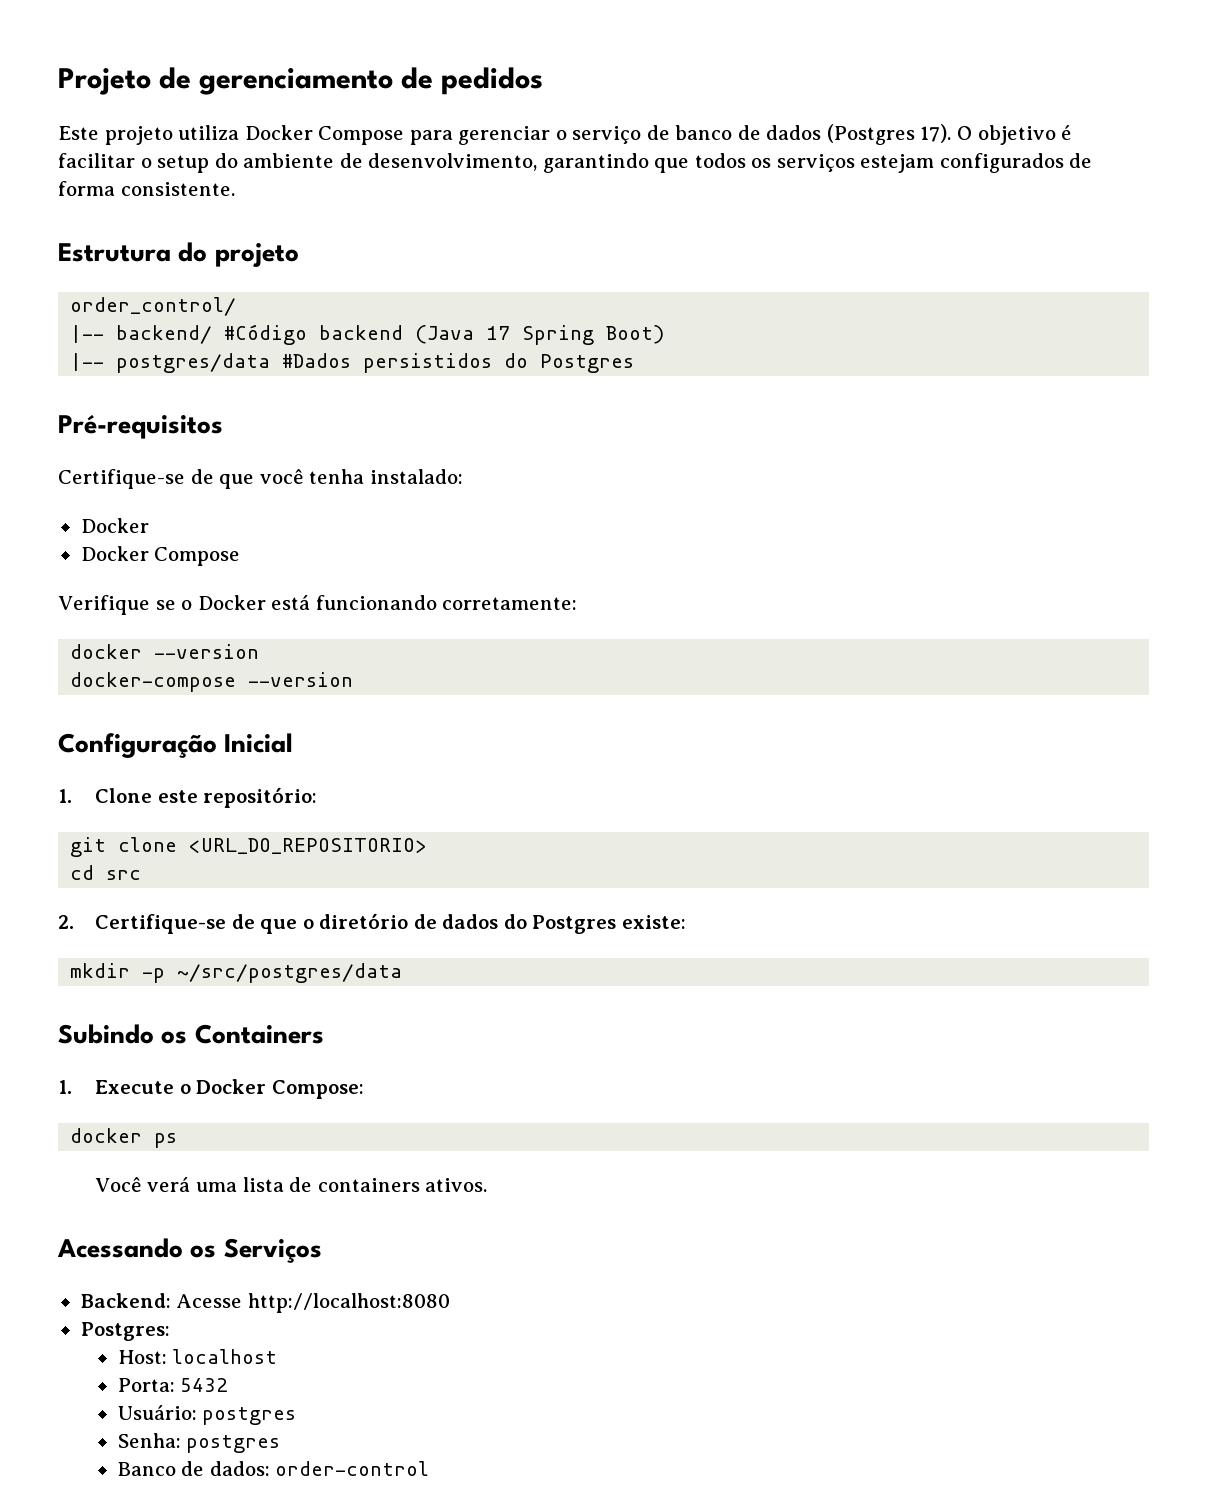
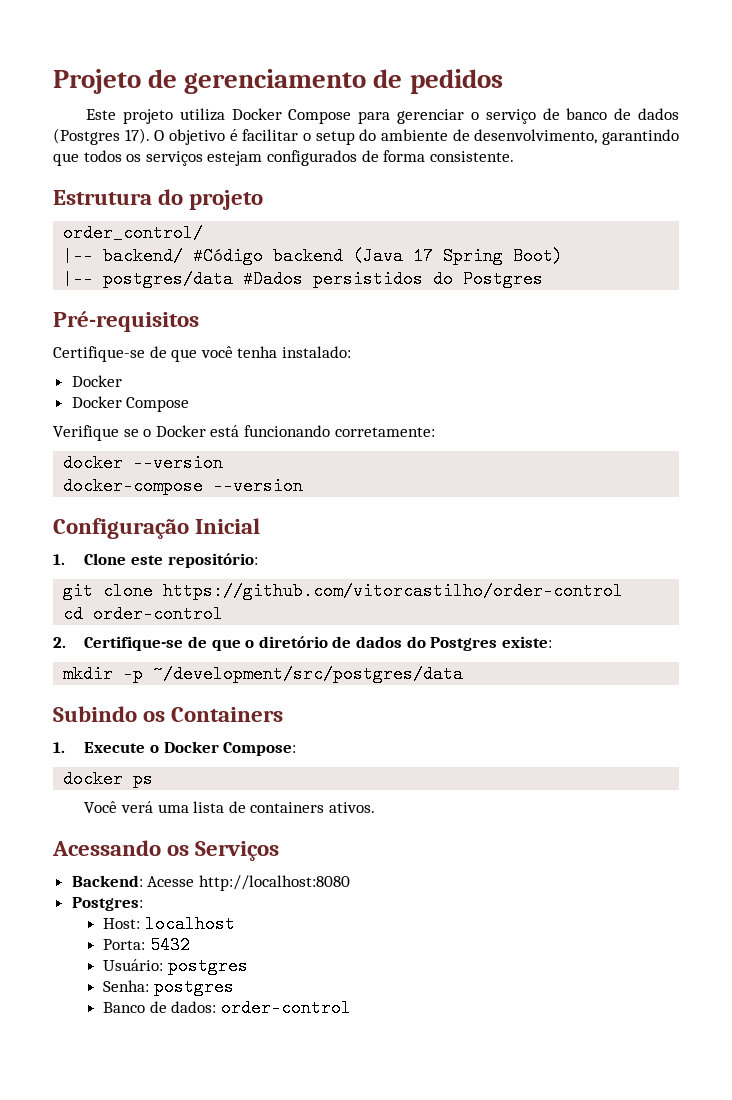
[189,838,428,854] <URL_DO_REPOSITORIO> -> [163,582,624,600] https://github.com/vitorcastilho/order-control
[106,870,142,880] src -> [93,605,224,623] order-control
[177,963,403,983] ~/src/postgres/data -> [153,665,464,683] ~/development/src/postgres/data

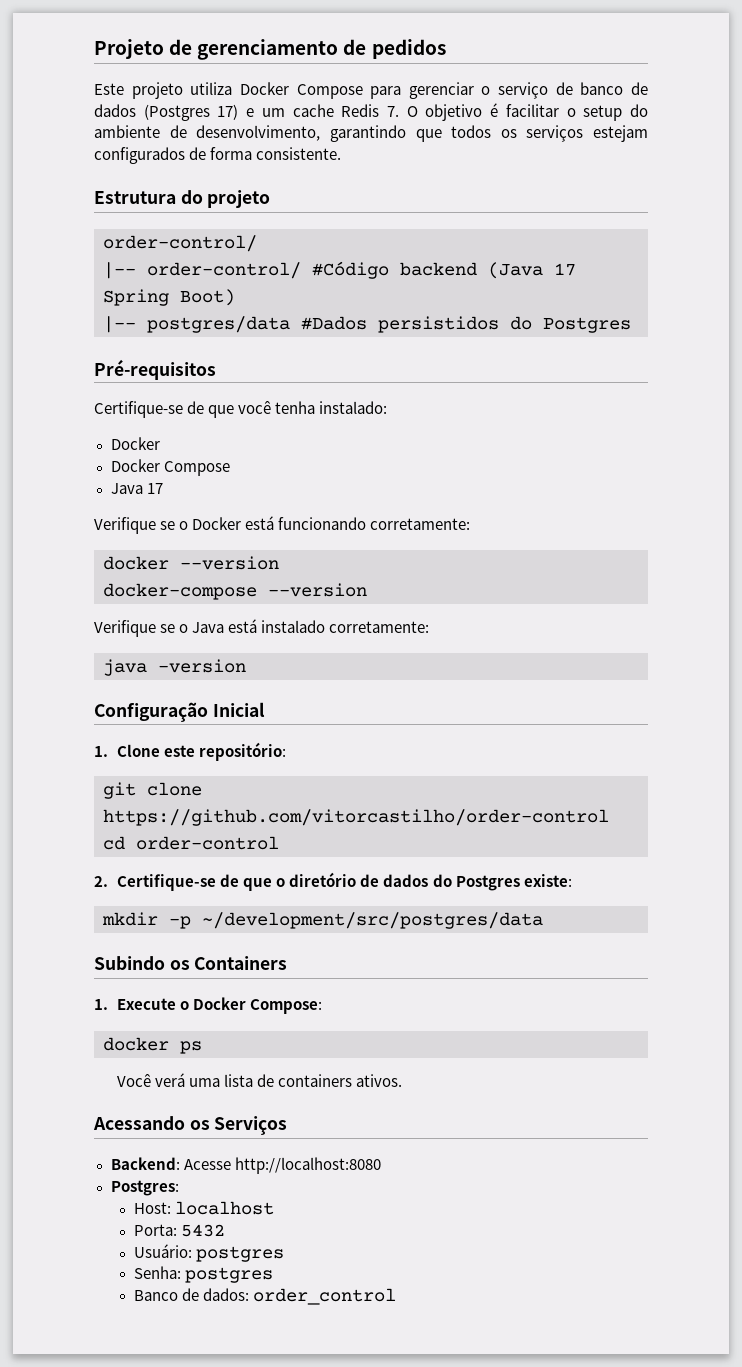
[124,128,150,144] 17). -> [217,104,400,120] 17) e um cache Redis 7.
[63,224,204,242] [63,247,184,265] order_control/ // |-- backend/ -> [103,235,257,252] [103,262,301,279] order-control/ // |-- order-control/
(190, 404) none -> [110,483,163,494] // Java 17
(304, 486) none -> [94,619,430,637] [103,659,246,676] // Verifique se o Java está instalado corretamente: // java -version
[220,999,351,1017] order-control -> [252,1288,396,1305] order_control

